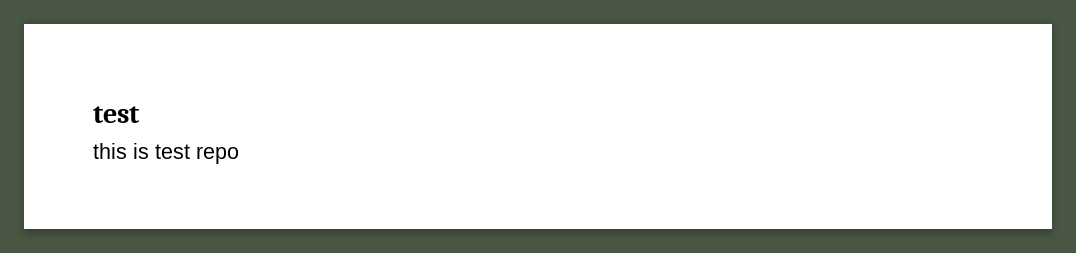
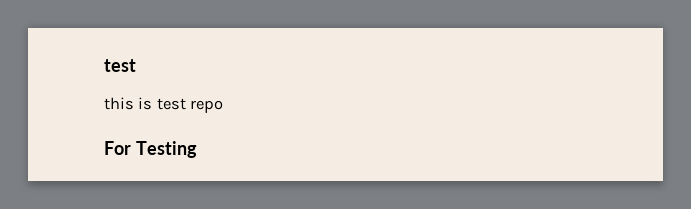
(239, 155) none -> [104,141,197,158] // For Testing

